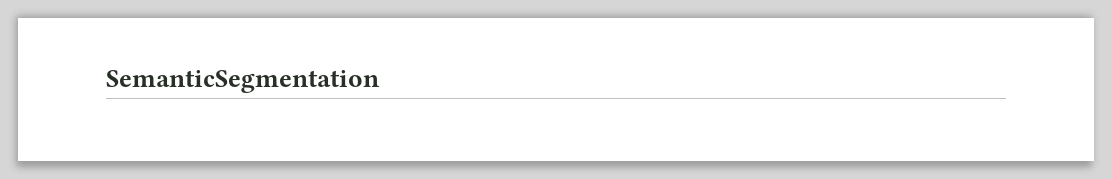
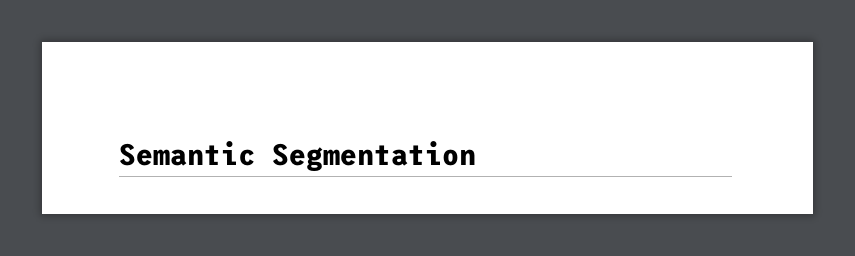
[106,70,380,93] SemanticSegmentation -> [119,141,476,172] Semantic Segmentation

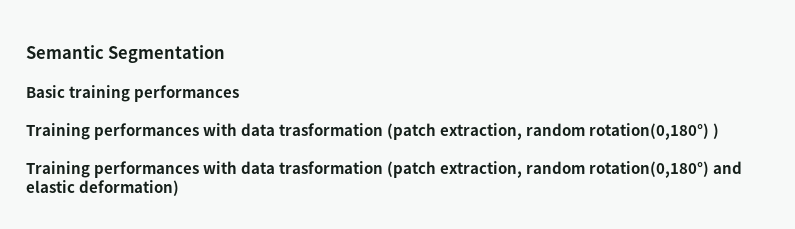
(476, 156) none -> [26,85,240,102] [26,123,720,140] [26,161,743,178] [26,180,180,196] // Basic training performances // Training performances with data trasformation (patch extraction, random rotation(0,180°) ) // Training performances with data trasformation (patch extraction, random rotation(0,180°) and elastic deformation)

